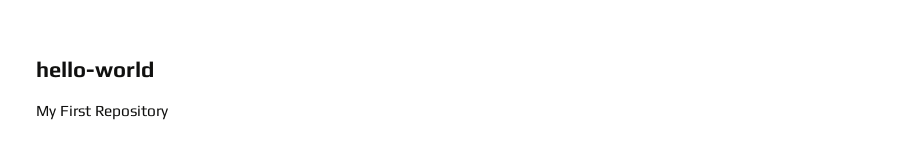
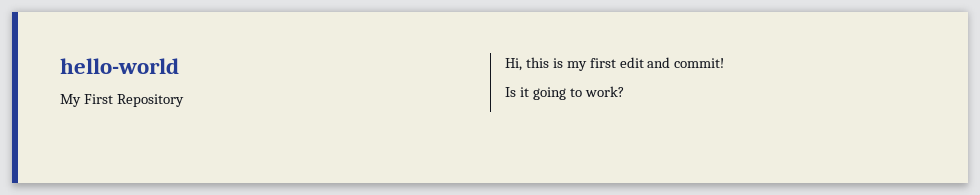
(170, 112) none -> [505,57,725,71] [505,86,624,100] // Hi, this is my first edit and commit! // Is it going to work?

